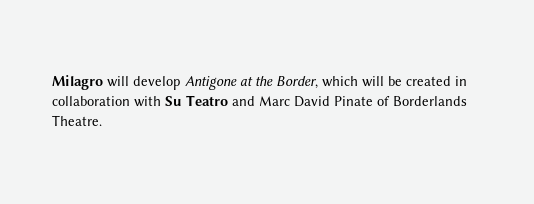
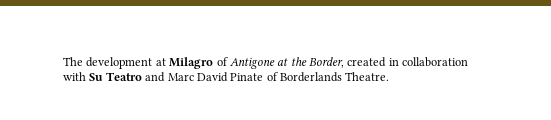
[52,75,181,90] Milagro will develop -> [63,57,228,69] The development at Milagro of
[322,76,402,87] which will be -> (344, 62) none

